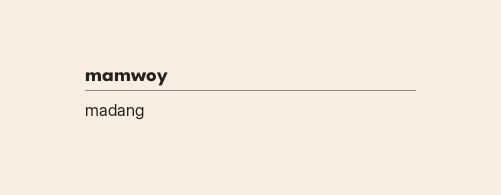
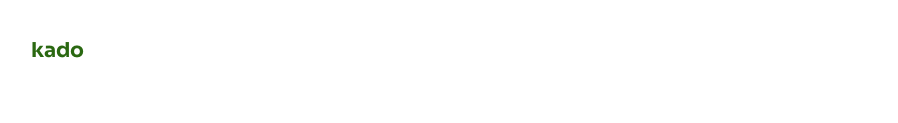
[85,72,168,86] [85,104,144,120] mamwoy // madang -> [31,42,84,58] kado

